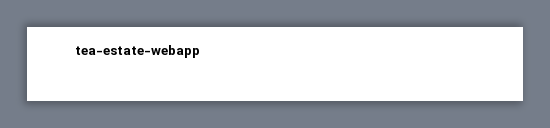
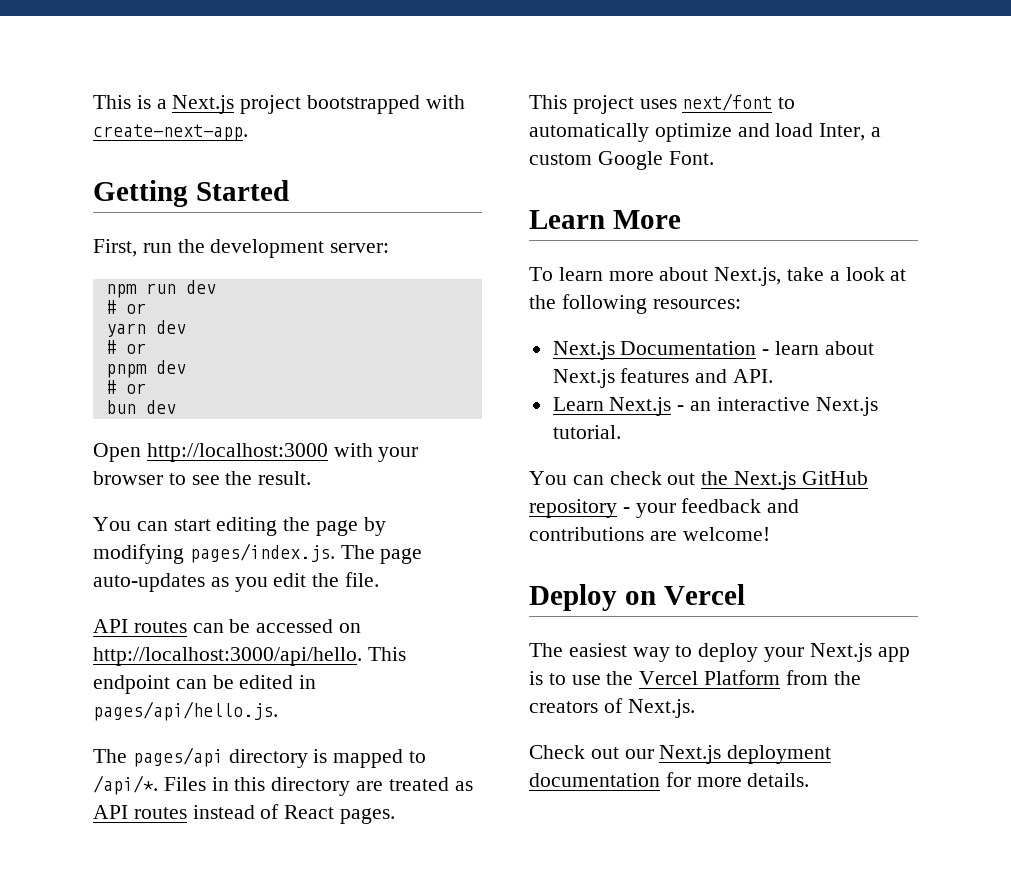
[75,45,200,58] tea-estate-webapp -> [93,95,465,114] [93,124,248,141] [93,180,289,207] [93,239,390,258] [105,280,216,298] [105,300,146,314] [105,320,186,337] [105,340,146,354] [105,360,186,378] [105,380,146,394] [105,400,176,414] [93,443,419,462] [93,471,312,485] [93,517,386,536] [93,543,423,564] [93,572,380,592] [93,619,362,633] [93,647,406,666] [93,675,317,694] [93,701,278,721] [93,747,427,768] [93,775,473,796] [93,804,396,824] [529,93,796,114] [529,123,882,142] [529,151,714,170] [529,210,681,229] [529,267,907,286] [529,294,741,314] [552,341,874,360] [552,368,774,388] [552,397,878,416] [552,425,621,439] [529,471,868,490] [529,498,800,518] [529,527,770,541] [529,584,745,611] [529,643,910,662] [529,670,861,685] [529,698,695,718] [529,745,832,764] [529,772,810,787] This is a Next.js project bootstrapped with create-next-app. // Getting Started // First, run the development server: // npm run dev // # or // yarn dev // # or // pnpm dev // # or // bun dev // Open http://localhost:3000 with your browser to see the result. // You can start editing the page by modifying pages/index.js. The page auto-updates as you edit the file. // API routes can be accessed on http://localhost:3000/api/hello. This endpoint can be edited in pages/api/hello.js. // The pages/api directory is mapped to /api/*. Files in this directory are treated as API routes instead of React pages. // This project uses next/font to automatically optimize and load Inter, a custom Google Font. // Learn More // To learn more about Next.js, take a look at the following resources: // Next.js Documentation - learn about Next.js features and API. // Learn Next.js - an interactive Next.js tutorial. // You can check out the Next.js GitHub repository - your feedback and contributions are welcome! // Deploy on Vercel // The easiest way to deploy your Next.js app is to use the Vercel Platform from the creators of Next.js. // Check out our Next.js deployment documentation for more details.

